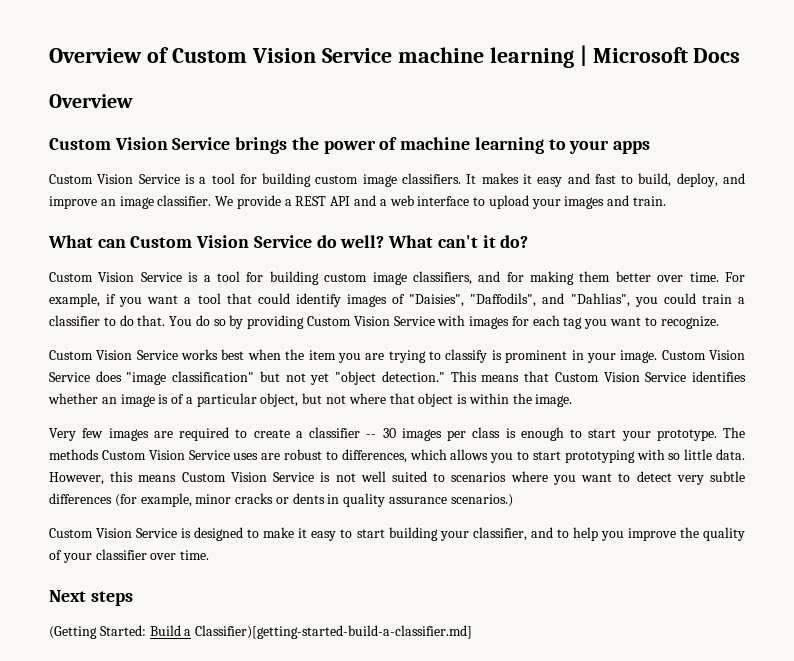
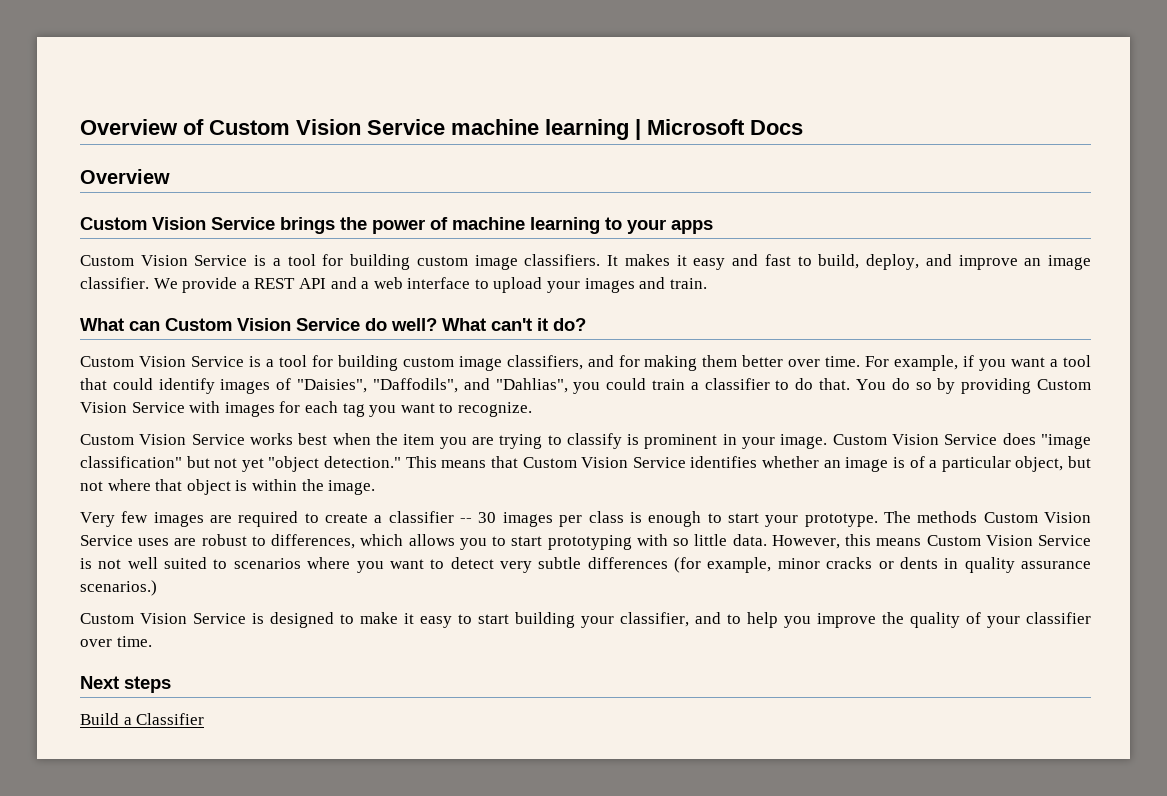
[49,625,146,639] (Getting Started: -> (171, 684) none
[195,625,473,639] Classifier)[getting-started-build-a-classifier.md] -> [136,713,205,725] Classifier

